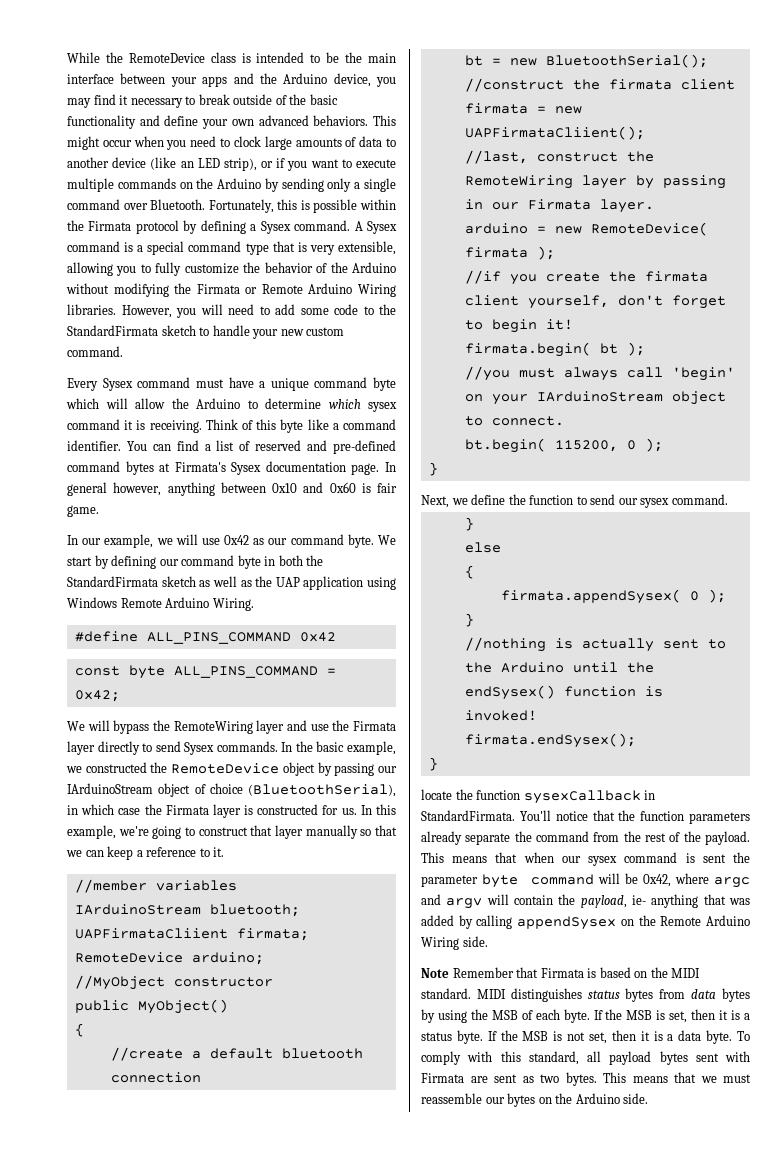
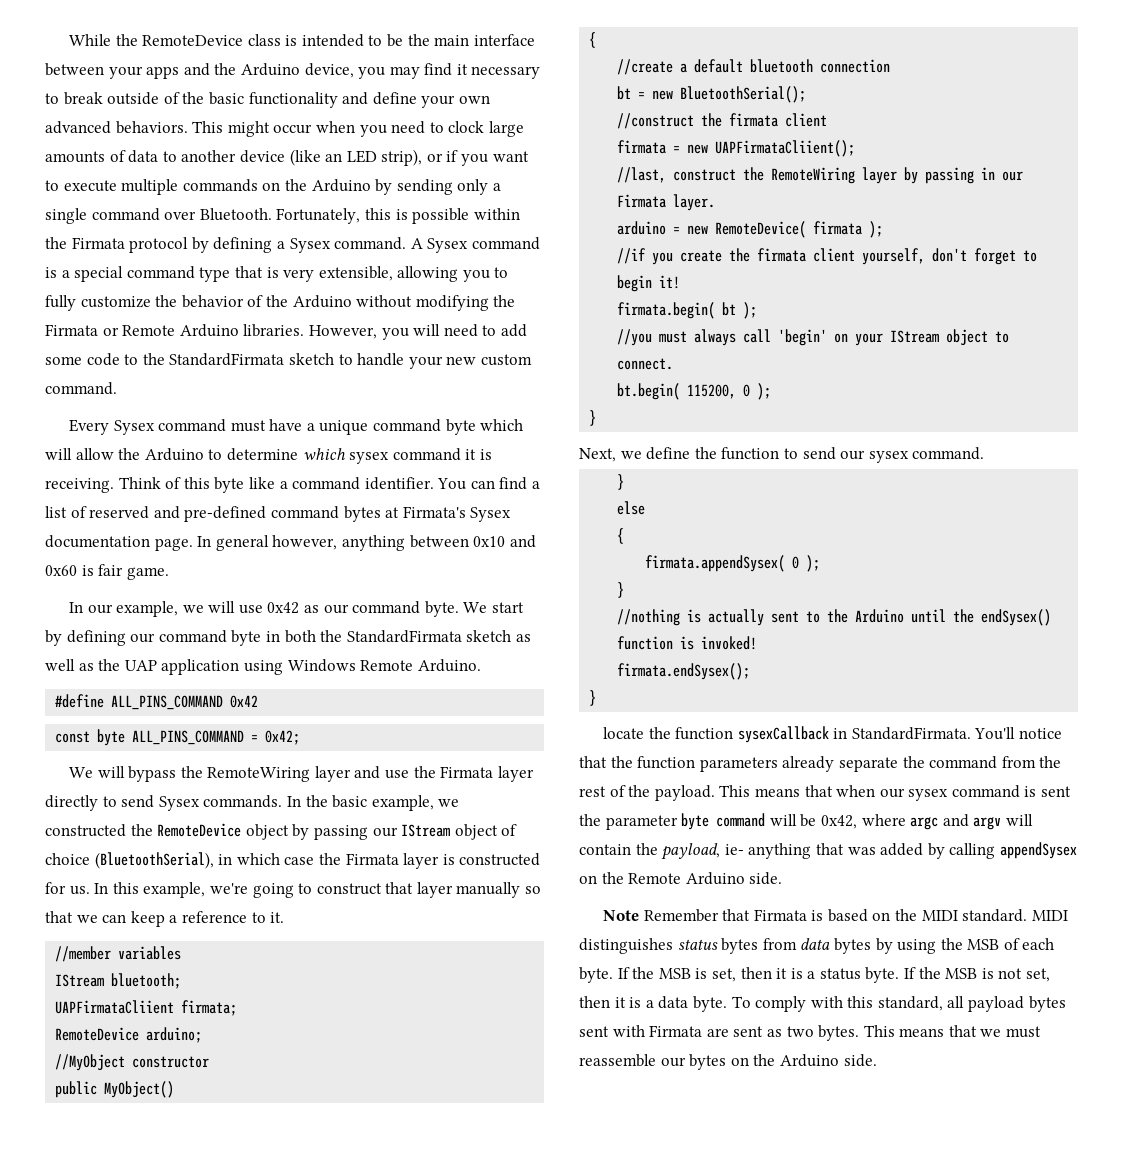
[358,284,396,297] Wiring -> (239, 330) none
[165,597,254,611] Arduino Wiring. -> [417,659,481,672] Arduino.
[67,783,153,794] IArduinoStream -> [401,824,451,837] IStream
[74,904,201,915] IArduinoStream -> [55,974,105,987] IStream
[536,391,663,402] IArduinoStream -> [890,330,940,343] IStream
[421,937,459,950] Wiring -> (745, 878) none

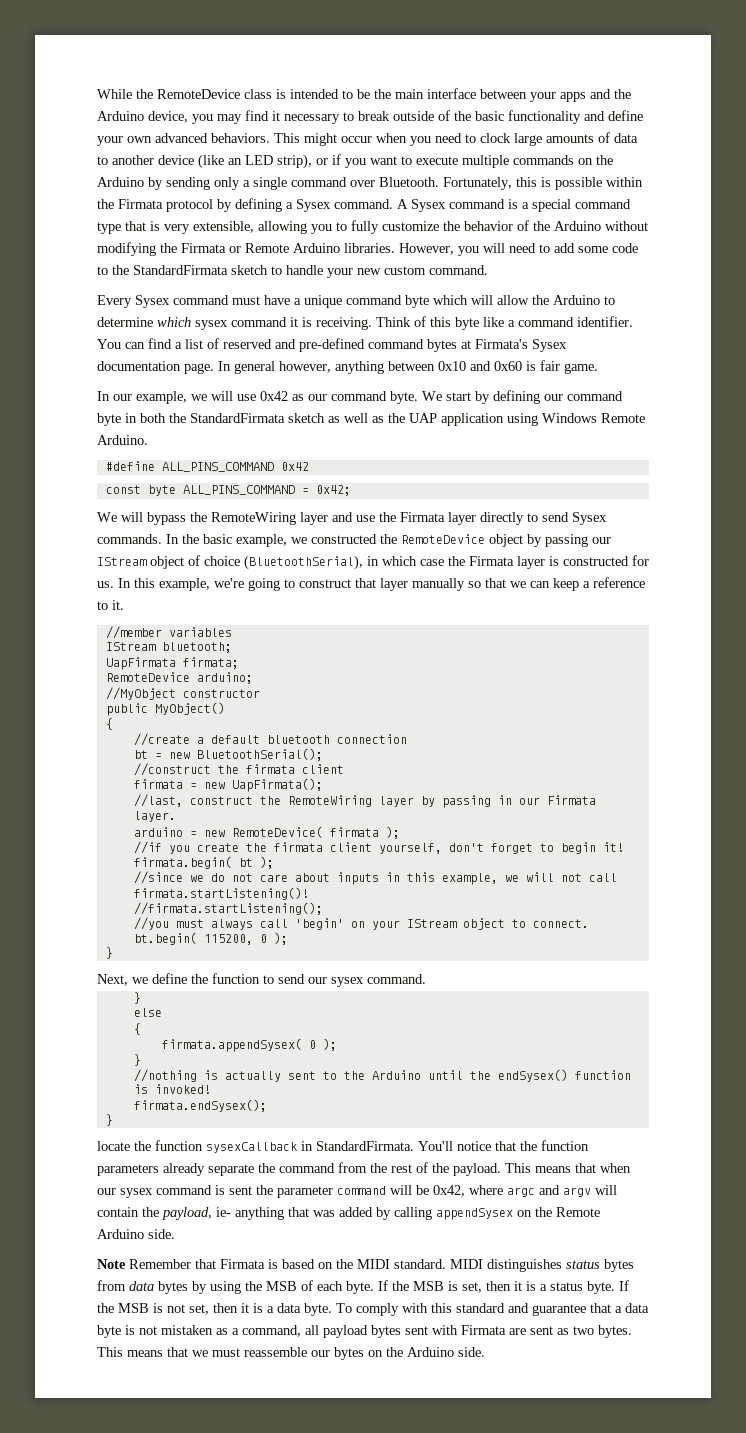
[55,1000,175,1014] UAPFirmataCliient -> [105,657,176,670] UapFirmata
[715,140,856,157] UAPFirmataCliient(); -> [231,778,323,792] UapFirmata();
(758, 310) none -> [133,871,617,885] [133,887,309,900] [133,902,323,915] // //since we do not care about inputs in this example, we will not call firmata.startListening()! // //firmata.startListening();
[681,813,710,830] byte -> (333, 1192) none
[877,996,943,1011] standard, -> [456,1303,649,1316] [97,1325,301,1338] standard and guarantee that a data byte is not mistaken as a command,

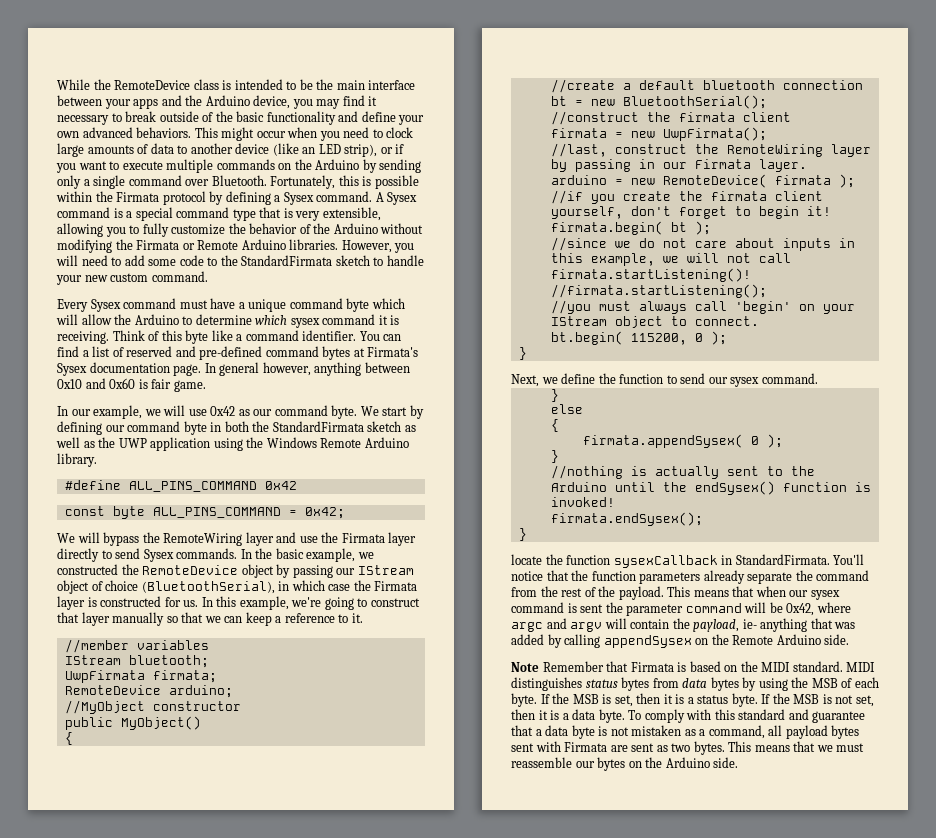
[409,413,437,423] UAP -> [118,438,147,448] UWP
(538, 419) none -> [246,437,264,448] the
[97,435,148,445] Arduino. -> [364,437,409,448] [57,453,97,467] Arduino library.
[105,657,176,670] UapFirmata -> [64,670,145,683] UwpFirmata
[231,778,323,792] UapFirmata(); -> [662,127,767,141] UwpFirmata();

